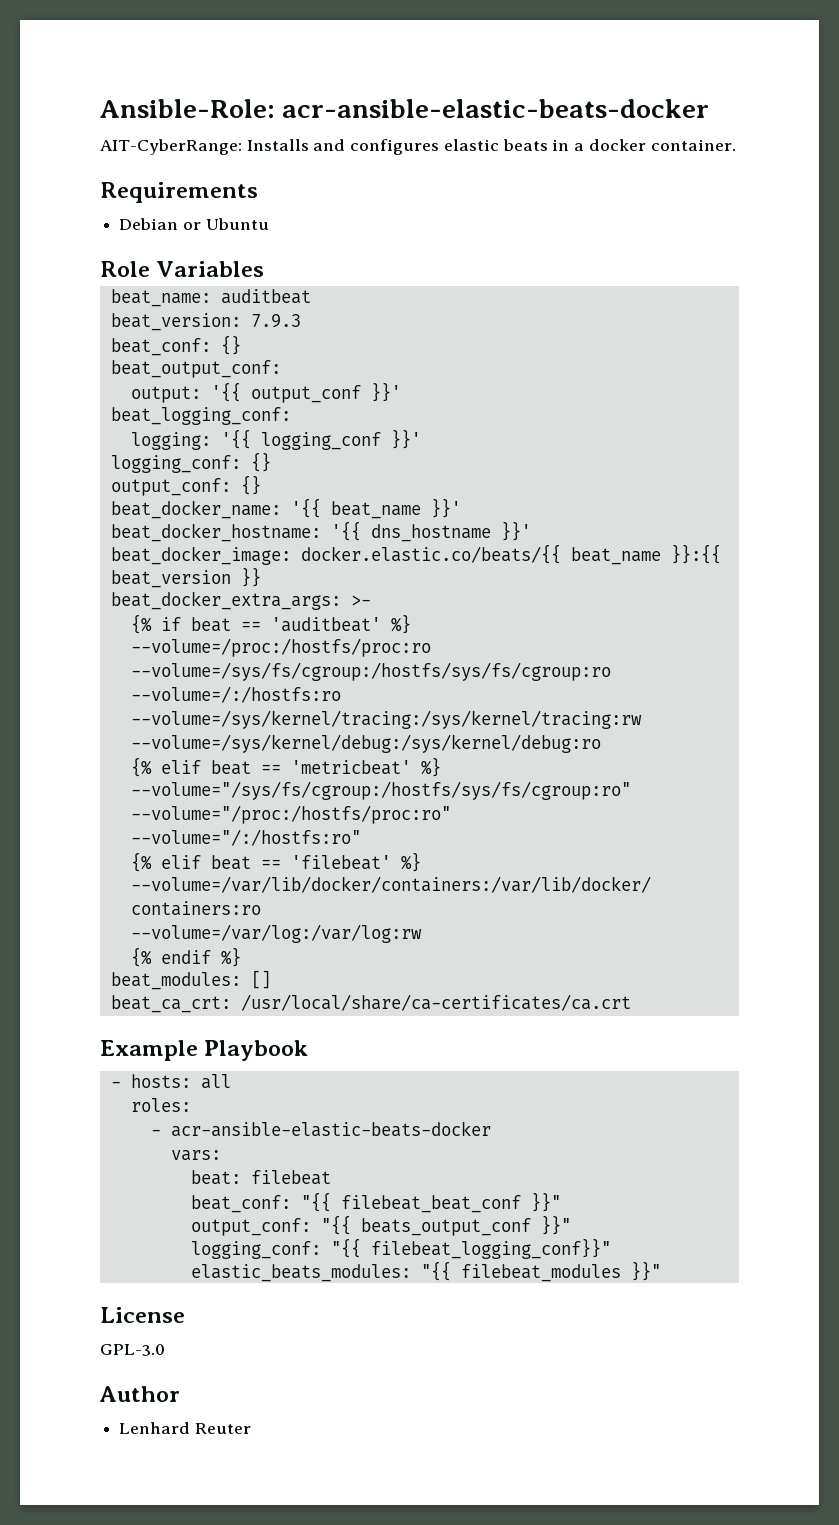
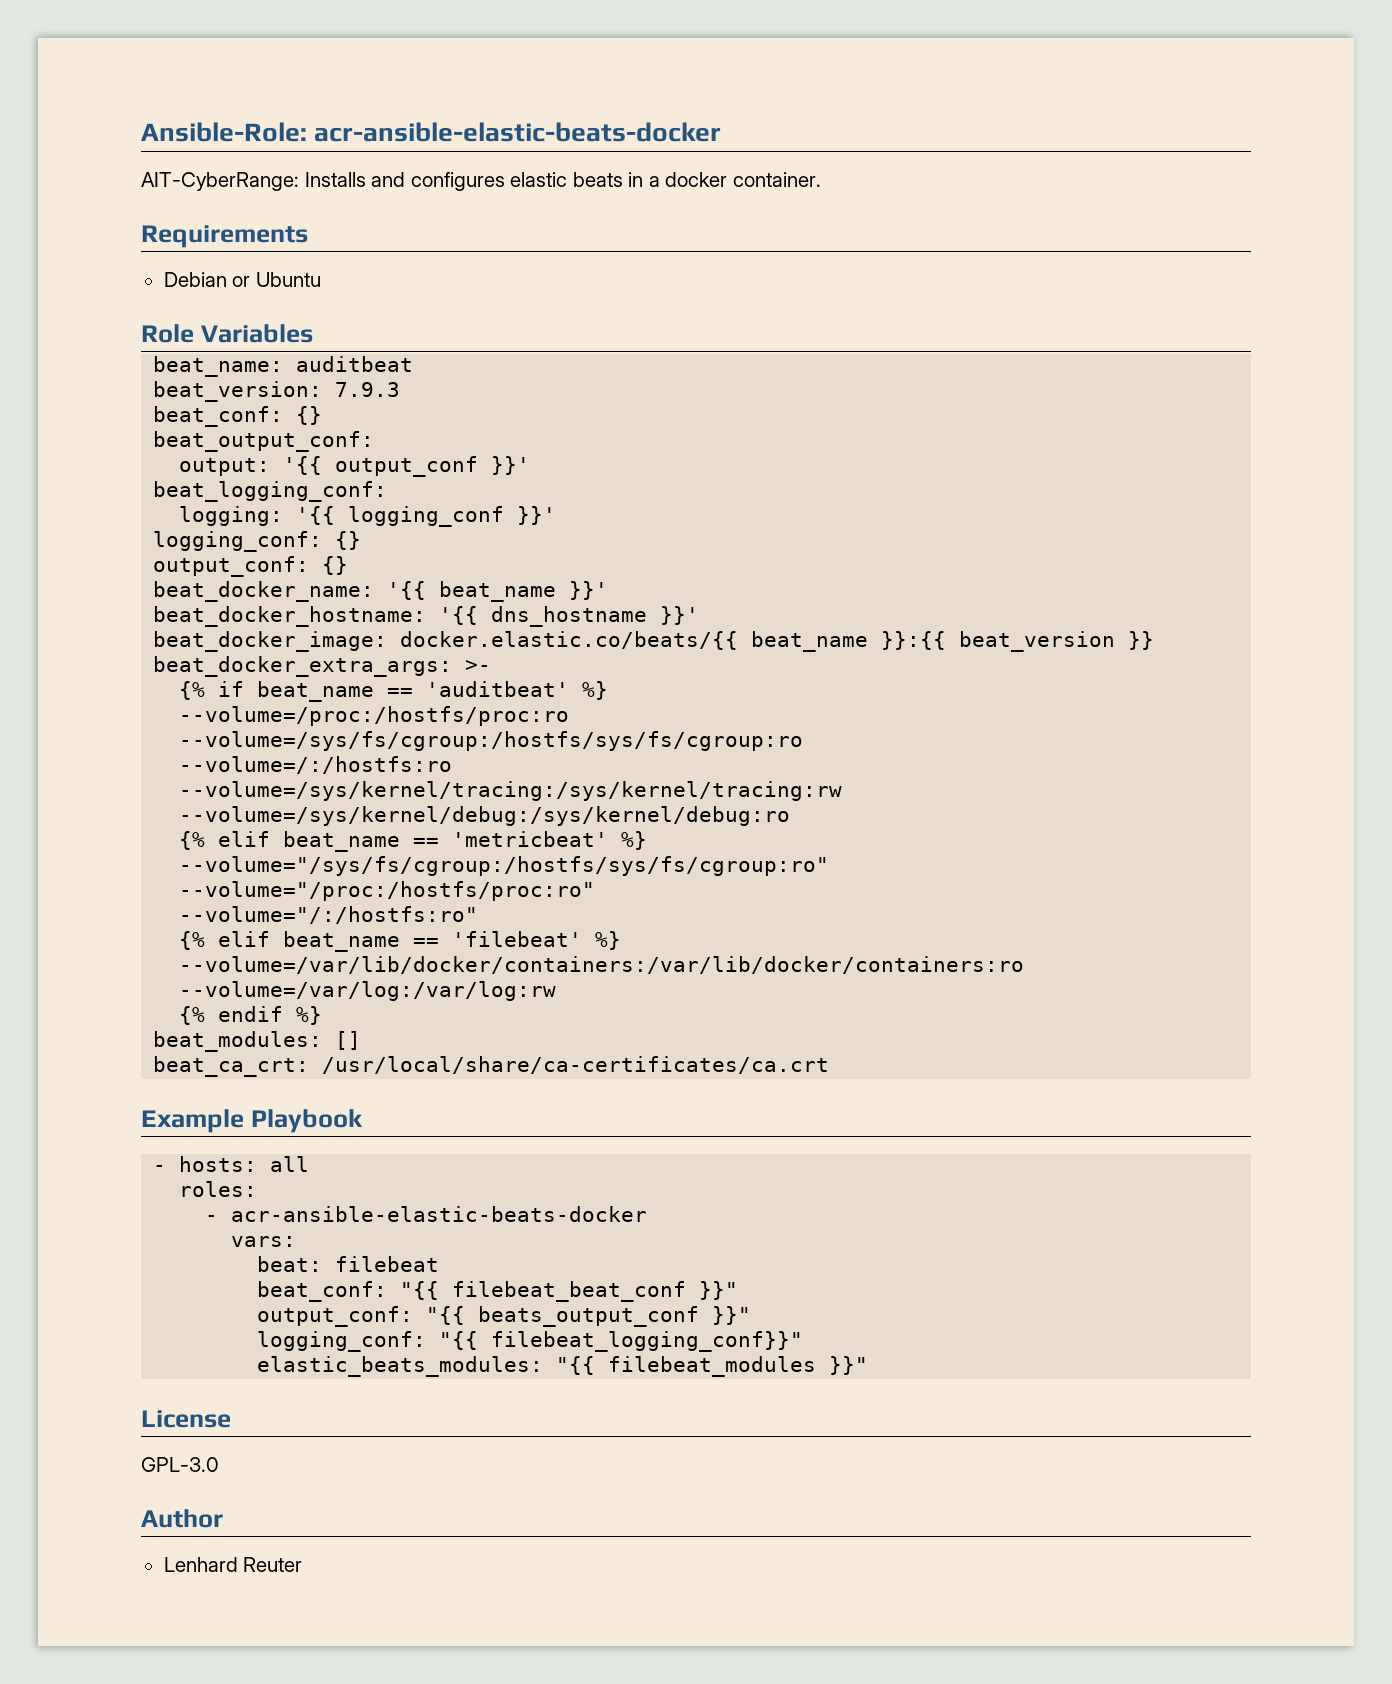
[190,617,231,632] beat -> [257,681,375,702] beat_name
[210,760,251,775] beat -> [283,831,401,852] beat_name
[210,855,251,870] beat -> [283,931,401,952] beat_name

